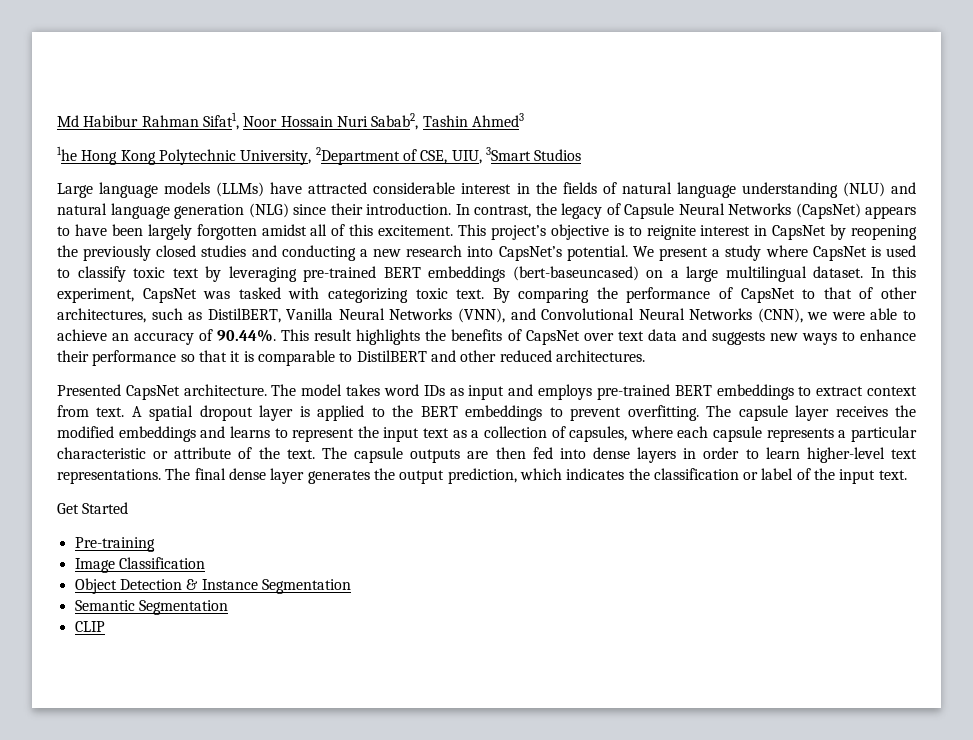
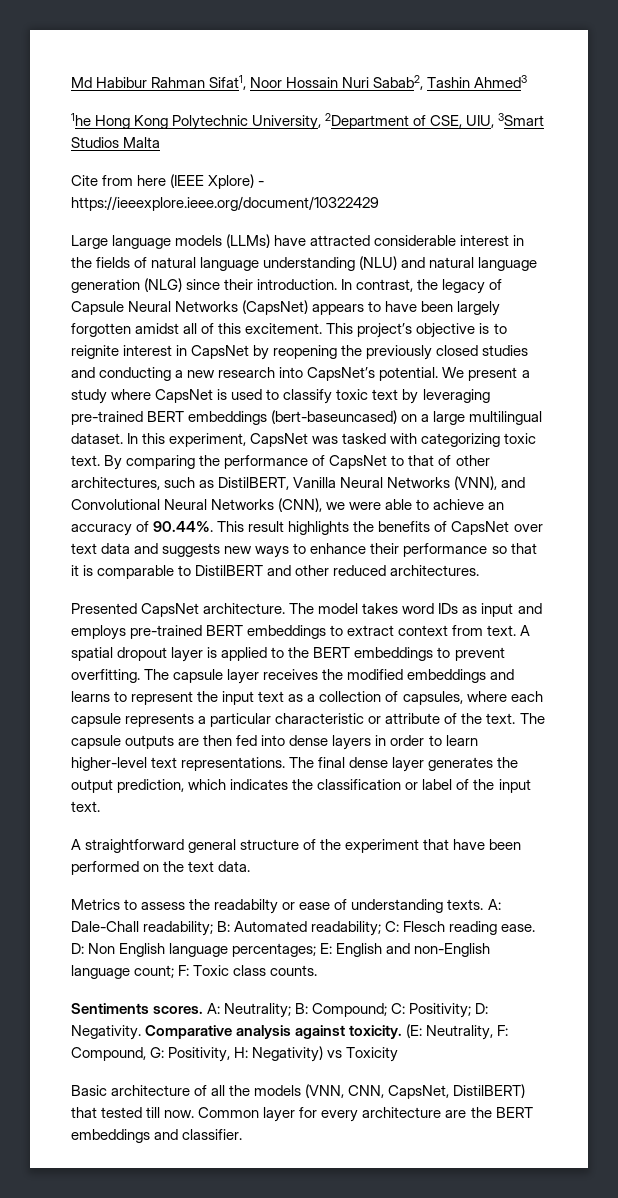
(582, 155) none -> [123,137,161,148] [71,174,265,189] [71,196,379,211] Malta // Cite from here (IEEE Xplore) - https://ieeexplore.ieee.org/document/10322429
[57,502,129,514] [74,537,155,552] [74,557,205,573] [74,578,351,594] [74,600,228,615] [74,621,105,632] Get Started // Pre-training // Image Classification // Object Detection & Instance Segmentation // Semantic Segmentation // CLIP -> [71,839,522,853] [71,861,251,875] [71,899,501,914] [71,921,536,936] [71,943,491,957] [71,965,318,979] [71,1003,489,1018] [71,1024,509,1040] [71,1046,399,1062] [71,1084,526,1099] [71,1107,533,1122] [71,1129,243,1143] A straightforward general structure of the experiment that have been performed on the text data. // Metrics to assess the readabilty or ease of understanding texts. A: Dale-Chall readability; B: Automated readability; C: Flesch reading ease. D: Non English language percentages; E: English and non-English language count; F: Toxic class counts. // Sentiments scores. A: Neutrality; B: Compound; C: Positivity; D: Negativity. Comparative analysis against toxicity. (E: Neutrality, F: Compound, G: Positivity, H: Negativity) vs Toxicity // Basic architecture of all the models (VNN, CNN, CapsNet, DistilBERT) that tested till now. Common layer for every architecture are the BERT embeddings and classifier.

